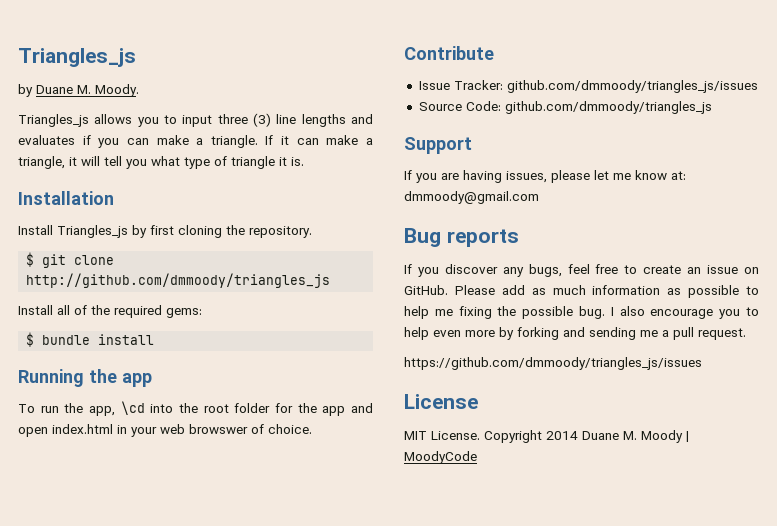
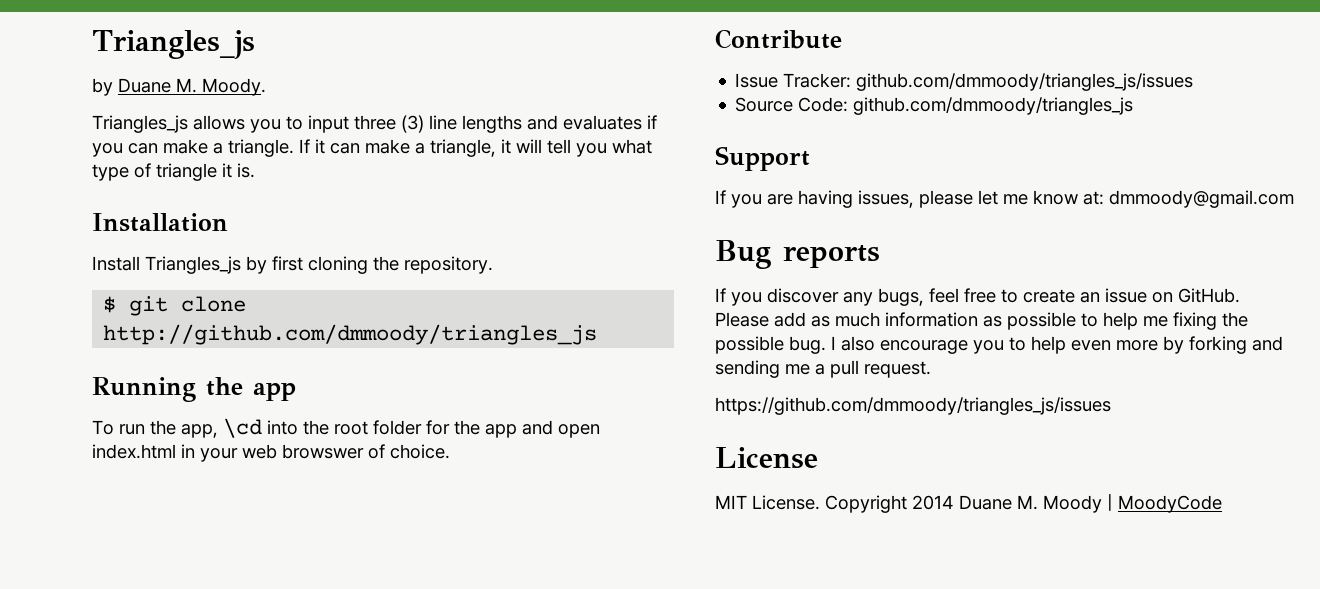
[18,305,202,318] [26,332,155,347] // Install all of the required gems: // $ bundle install -> (598, 334) none

